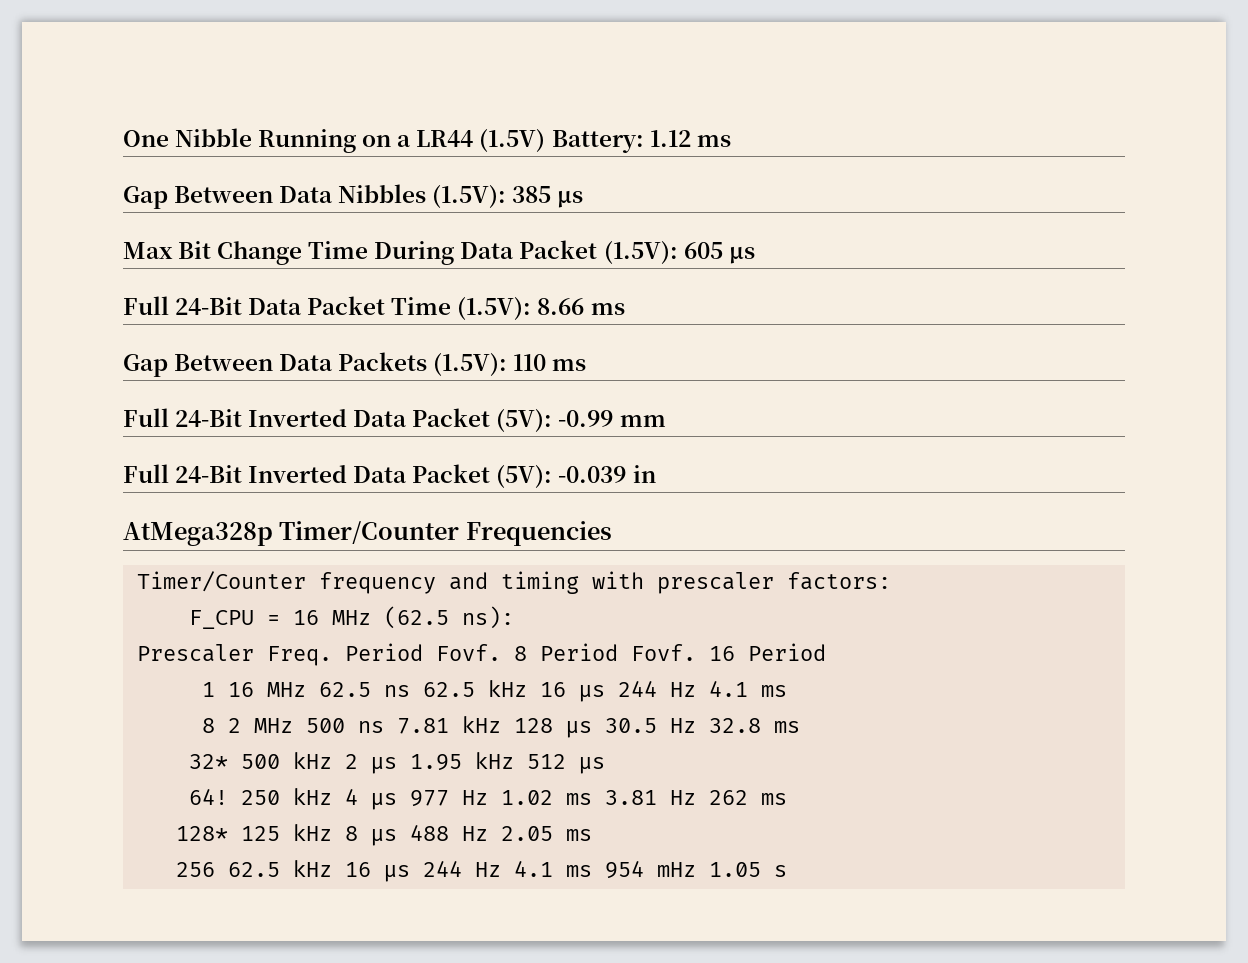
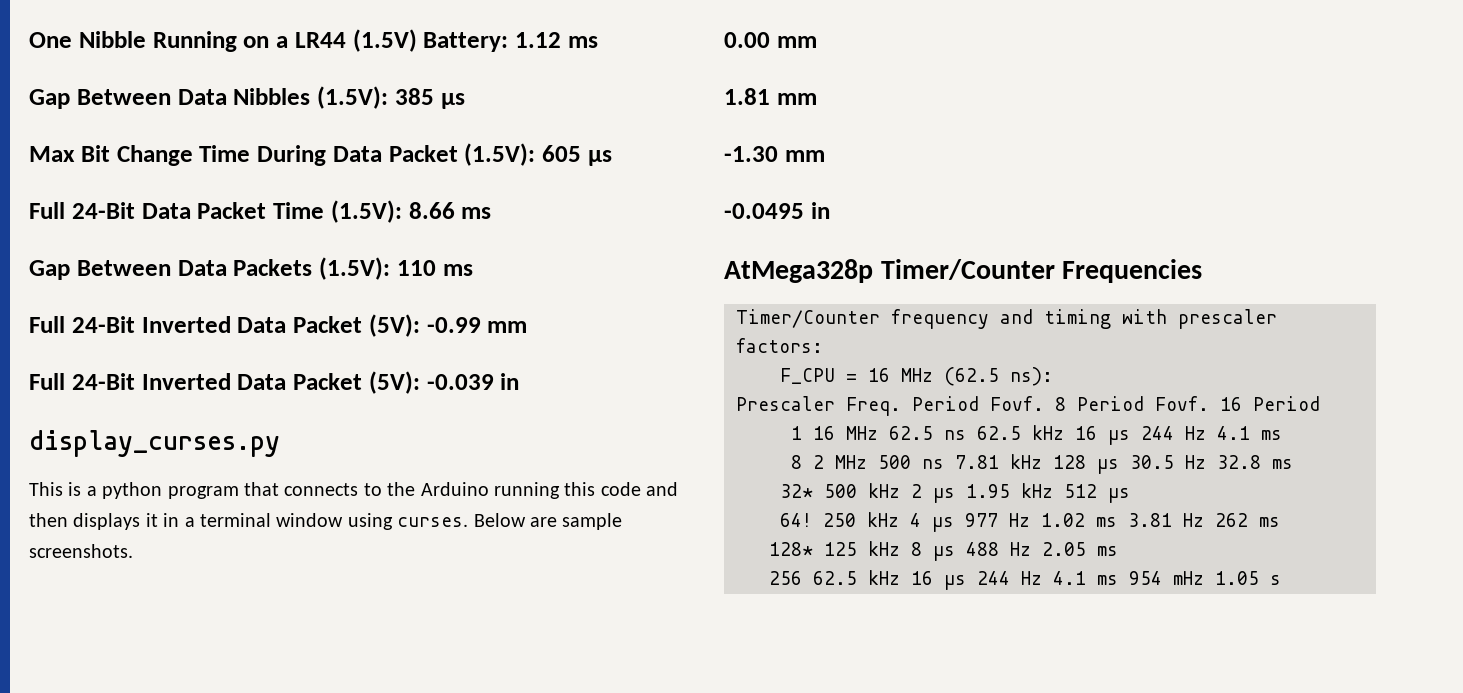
(656, 474) none -> [29,430,280,457] [29,482,679,499] [29,513,623,530] [29,544,133,558] [724,32,817,48] [724,88,817,105] [724,146,825,162] [724,202,830,219] // display_curses.py // This is a python program that connects to the Arduino running this code and then displays it in a terminal window using curses. Below are sample screenshots. // 0.00 mm // 1.81 mm // -1.30 mm // -0.0495 in

